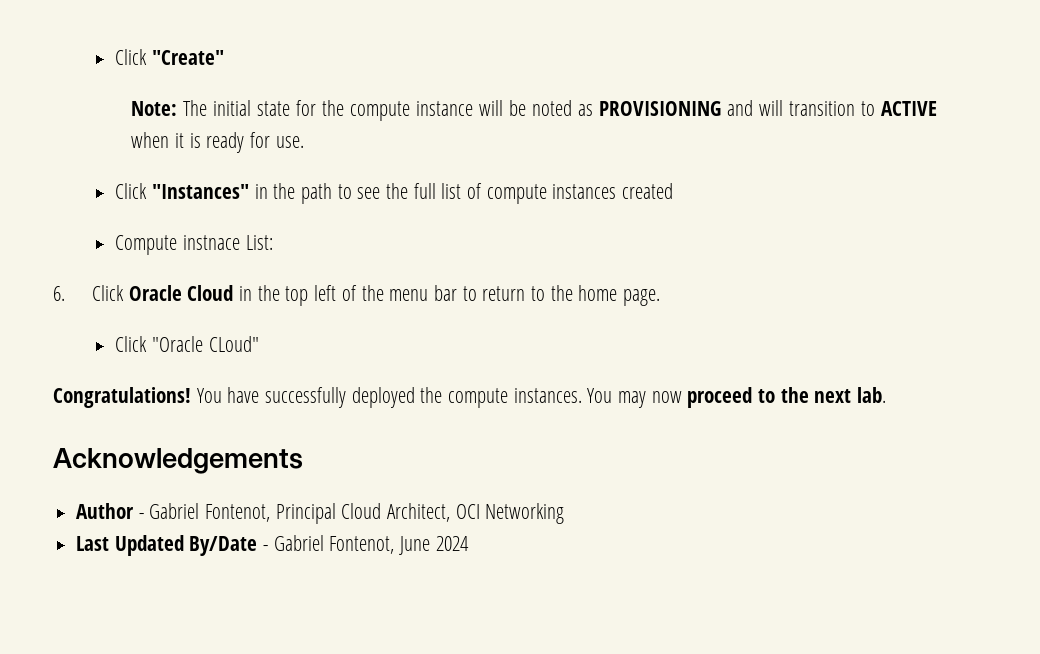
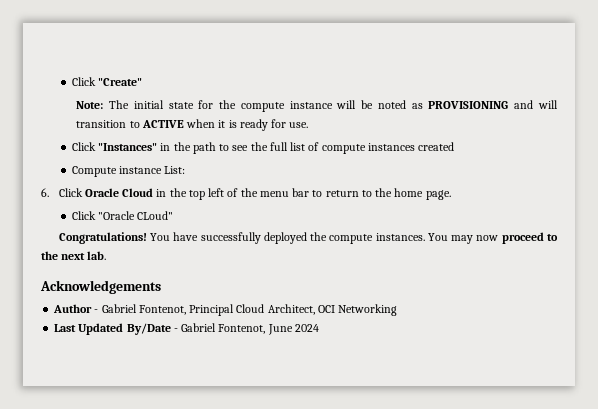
[182,235,240,250] instnace -> [119,166,163,174] instance

